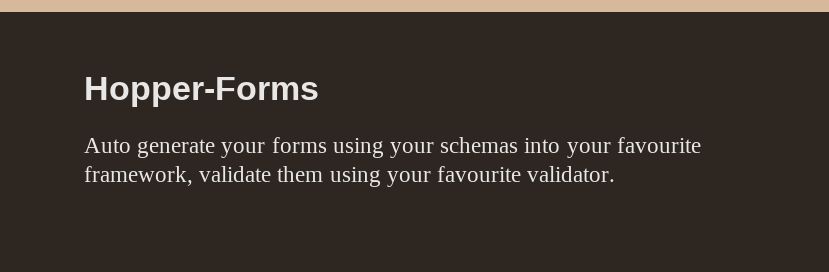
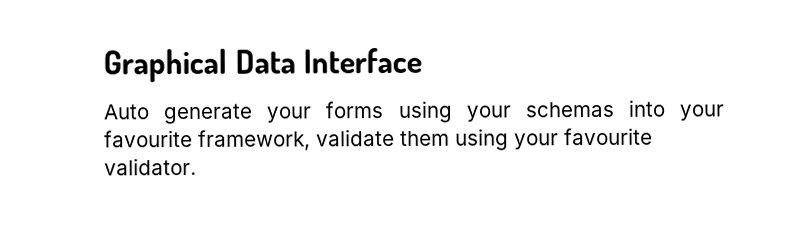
[84,77,319,107] Hopper-Forms -> [103,47,423,83] Graphical Data Interface

